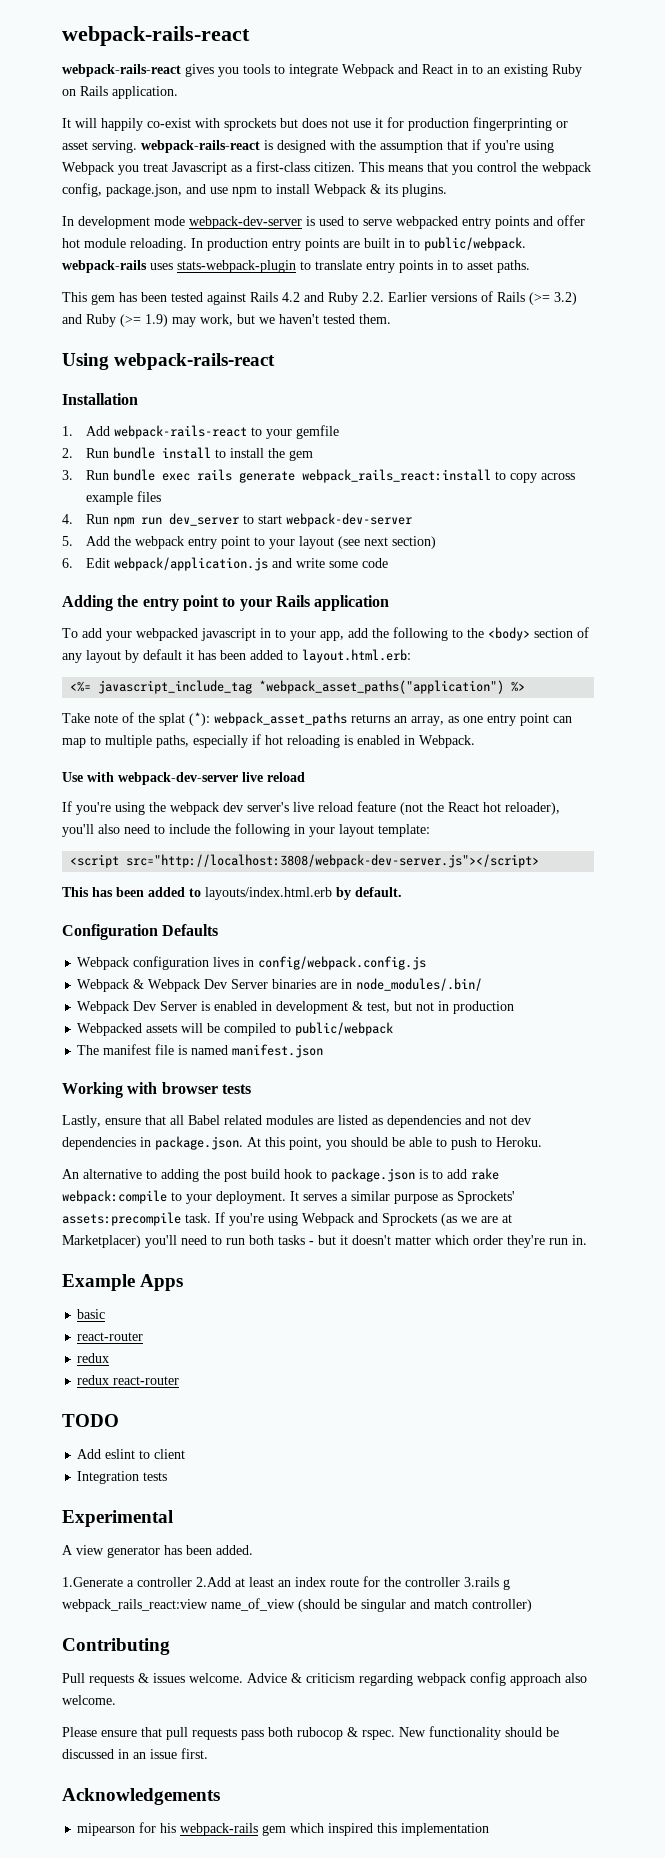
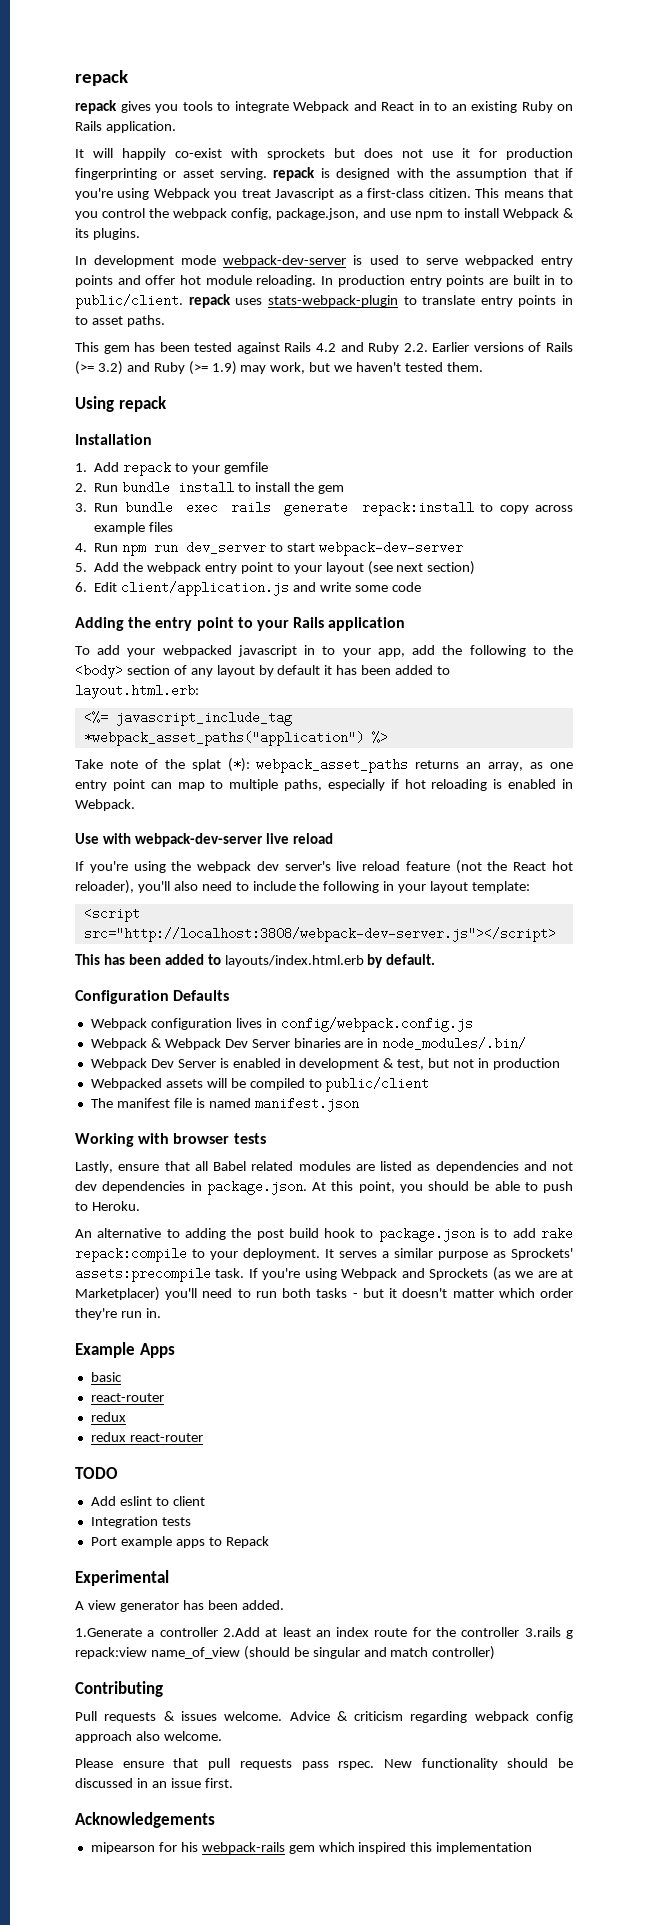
[62,26,250,46] [62,64,181,77] webpack-rails-react // webpack-rails-react -> [75,70,128,86] [75,100,117,114] repack // repack
[141,140,260,153] webpack-rails-react -> [273,167,316,181] repack
[424,237,526,251] [62,260,147,273] public/webpack. webpack-rails -> [75,294,231,309] public/client. repack
[114,353,276,370] webpack-rails-react -> [118,396,167,412] repack
[114,425,248,439] webpack-rails-react -> [123,461,172,476] repack
[302,469,492,483] webpack_rails_react:install -> [361,501,474,516] repack:install
[114,557,269,571] webpack/application.js -> [121,581,290,596] client/application.js
[295,1022,394,1036] public/webpack -> [325,1077,430,1092] public/client
[62,1190,167,1204] webpack:compile -> [75,1247,187,1262] repack:compile
(168, 1476) none -> [90,1536,269,1548] // Port example apps to Repack
[62,1599,208,1612] webpack_rails_react:view -> [75,1647,147,1659] repack:view
[268,1727,358,1740] both rubocop & -> (329, 1765) none

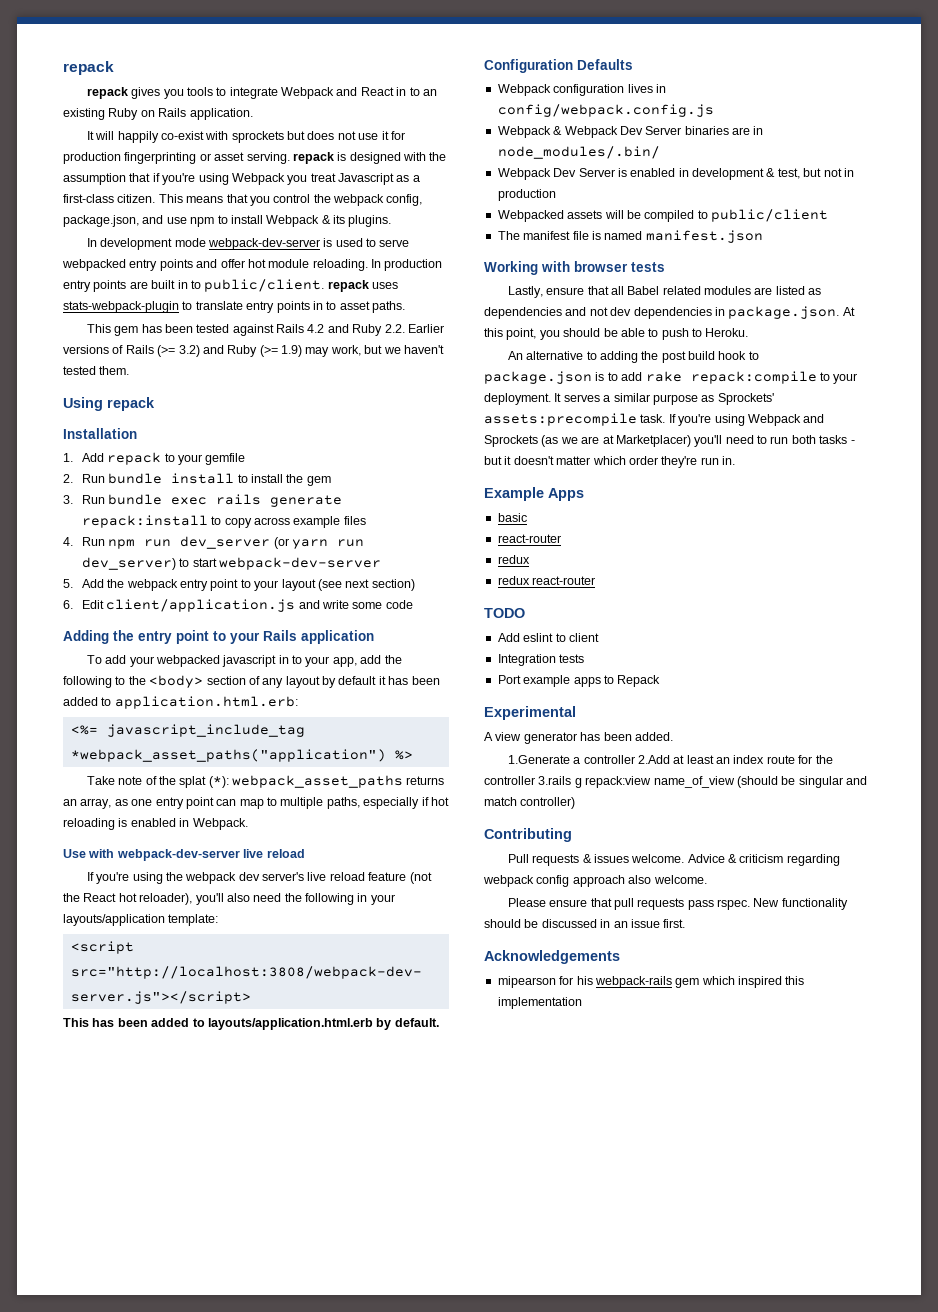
(267, 547) none -> [273,537,365,549] [81,557,176,570] (or yarn run dev_server)
[75,684,199,699] layout.html.erb: -> [114,696,298,709] application.html.erb:
[235,881,296,891] to include -> (282, 897) none
[430,881,469,893] layout -> [63,914,165,926] layouts/application
[224,955,364,967] layouts/index.html.erb -> [207,1018,373,1030] layouts/application.html.erb

